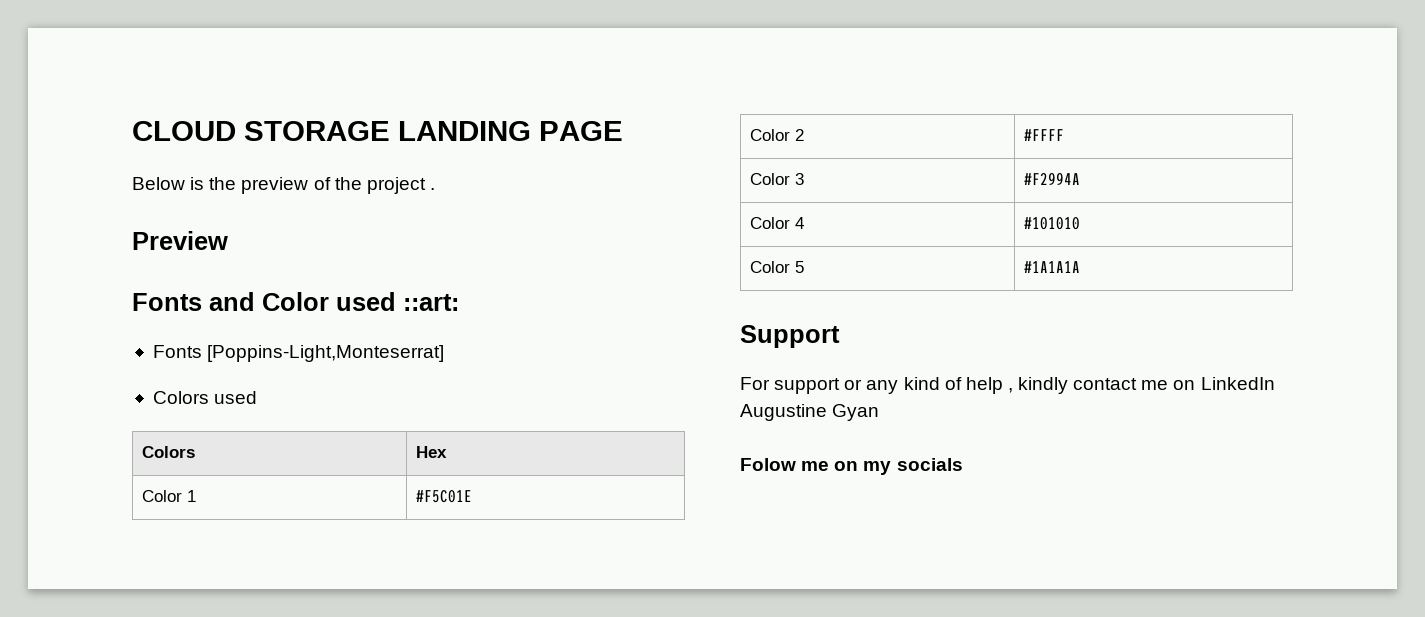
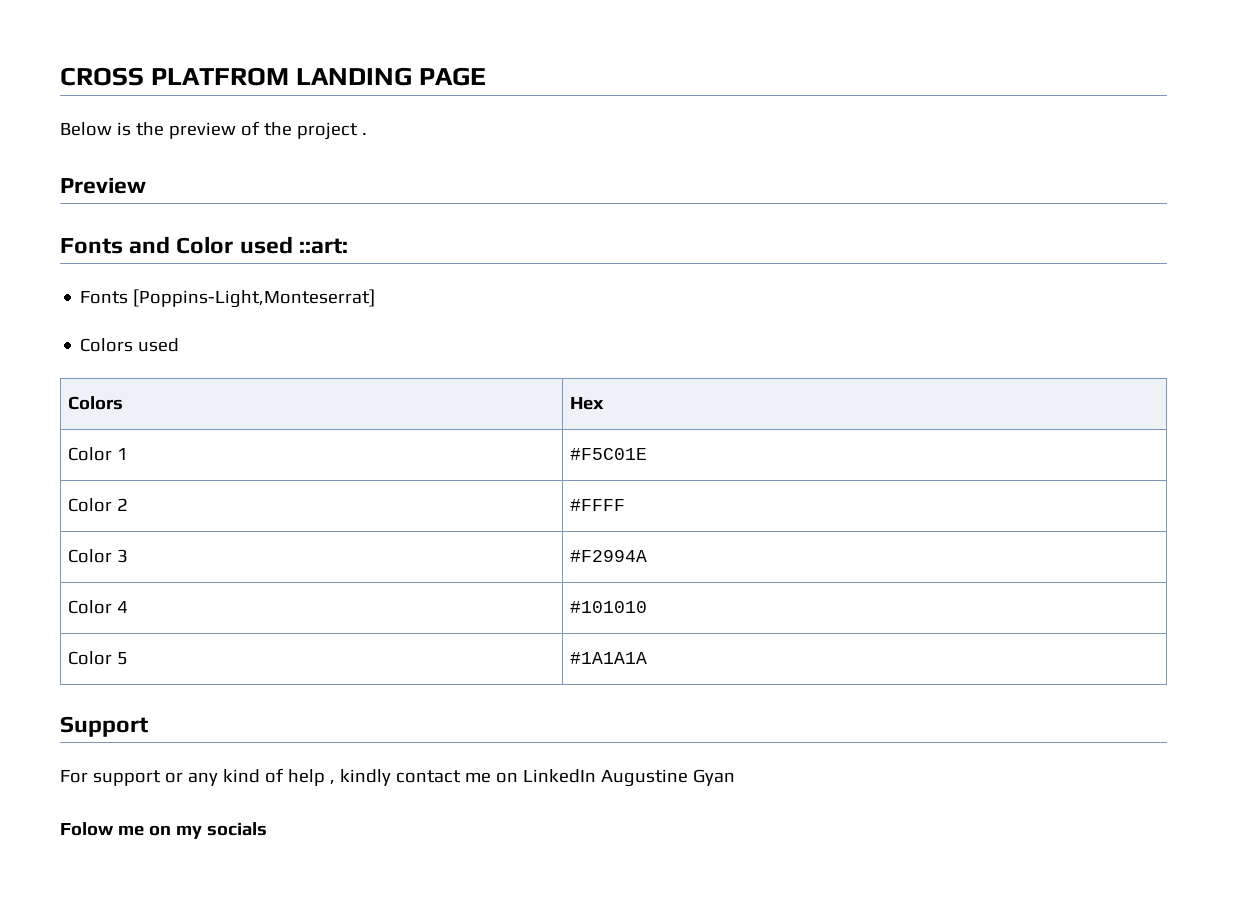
[132,121,390,141] CLOUD STORAGE -> [60,67,290,86] CROSS PLATFROM

